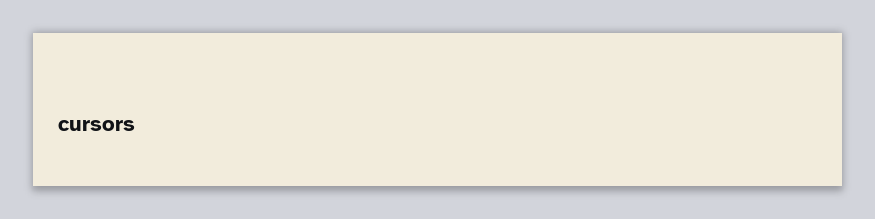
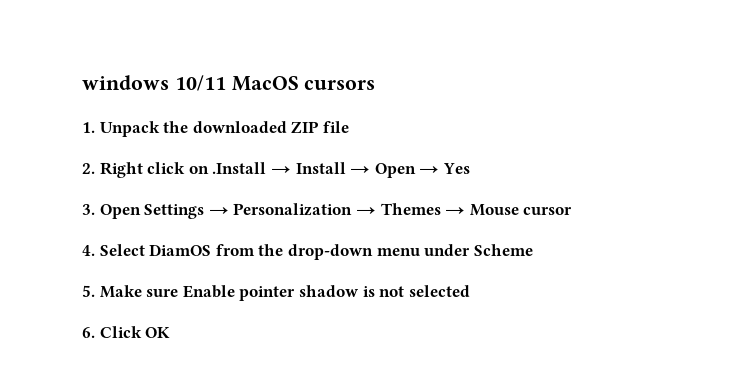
[58,120,135,131] cursors -> [82,75,376,91] [82,121,349,137] [82,162,470,178] [82,203,573,219] [82,244,533,260] [82,285,470,301] [82,326,171,338] windows 10/11 MacOS cursors // 1. Unpack the downloaded ZIP file // 2. Right click on .Install → Install → Open → Yes // 3. Open Settings → Personalization → Themes → Mouse cursor // 4. Select DiamOS from the drop-down menu under Scheme // 5. Make sure Enable pointer shadow is not selected // 6. Click OK

